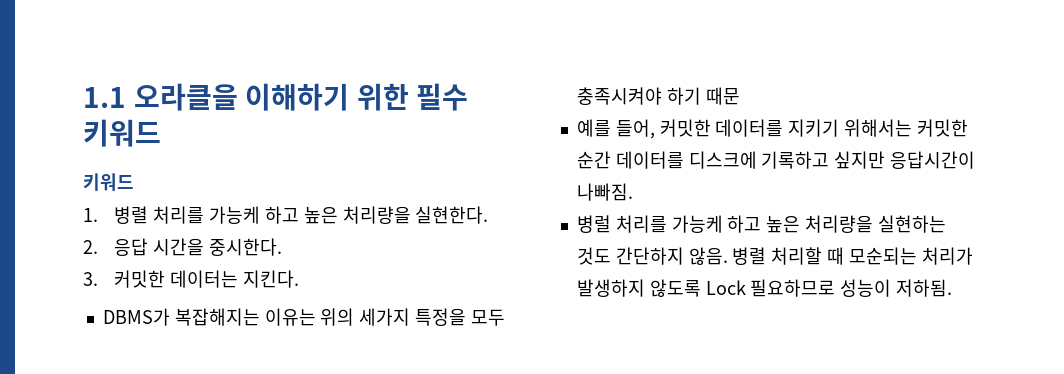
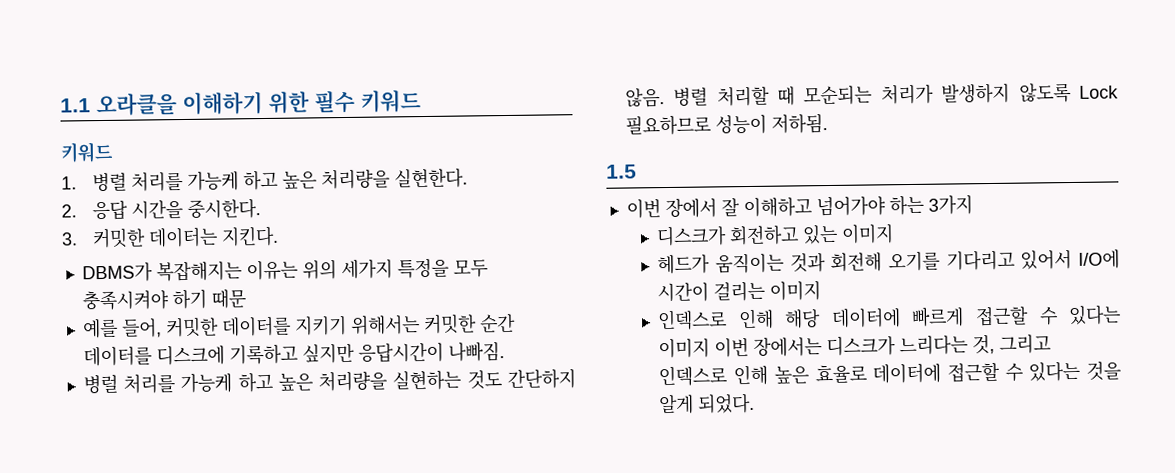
(953, 288) none -> [606,164,637,179] [625,194,973,219] [656,223,895,247] [657,249,1120,275] [657,280,822,303] [657,304,1121,331] [658,333,1052,359] [658,360,1121,387] [658,392,756,415] // 1.5 // 이번 장에서 잘 이해하고 넘어가야 하는 3가지 // 디스크가 회전하고 있는 이미지 // 헤드가 움직이는 것과 회전해 오기를 기다리고 있어서 I/O에 시간이 걸리는 이미지 // 인덱스로 인해 해당 데이터에 빠르게 접근할 수 있다는 이미지 이번 장에서는 디스크가 느리다는 것, 그리고 인덱스로 인해 높은 효율로 데이터에 접근할 수 있다는 것을 알게 되었다.

